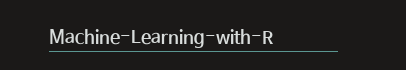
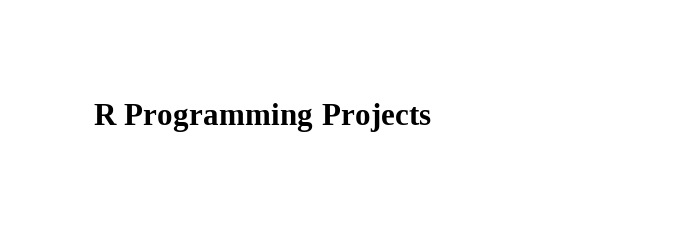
[49,29,274,48] Machine-Learning-with-R -> [94,103,431,132] R Programming Projects

